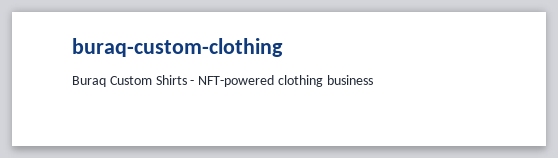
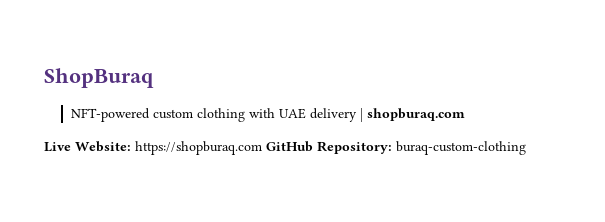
[72,38,283,57] [72,75,373,87] buraq-custom-clothing // Buraq Custom Shirts - NFT-powered clothing business -> [44,68,154,88] [70,108,465,122] [44,141,526,155] ShopBuraq // NFT-powered custom clothing with UAE delivery | shopburaq.com // Live Website: https://shopburaq.com GitHub Repository: buraq-custom-clothing

